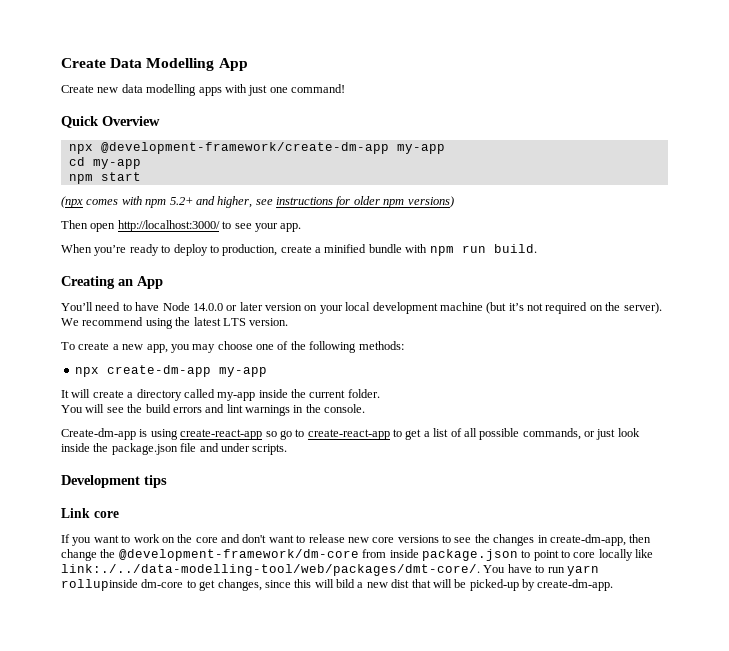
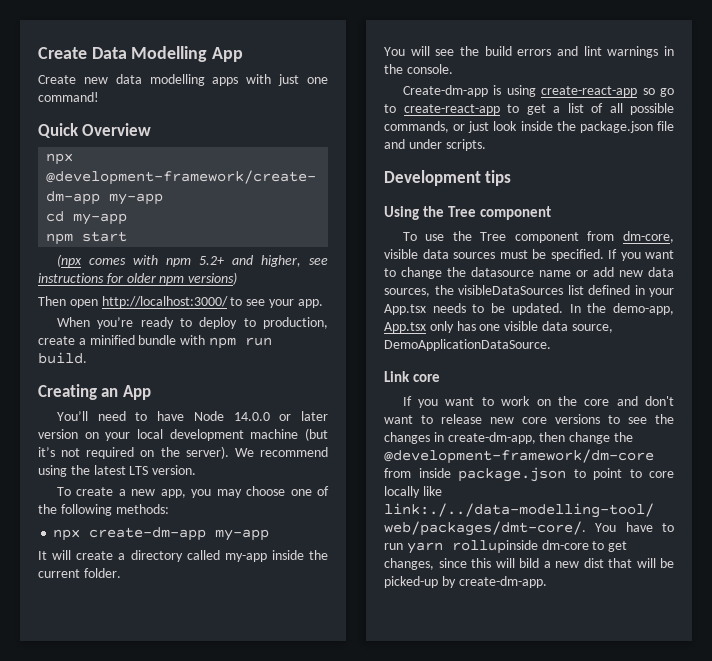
(167, 481) none -> [384,206,552,220] [402,231,674,243] [384,249,674,261] [384,267,674,279] [384,285,674,297] [384,303,674,315] [384,321,613,333] [384,339,551,351] // Using the Tree component // To use the Tree component from dm-core, visible data sources must be specified. If you want to change the datasource name or add new data sources, the visibleDataSources list defined in your App.tsx needs to be updated. In the demo-app, App.tsx only has one visible data source, DemoApplicationDataSource.

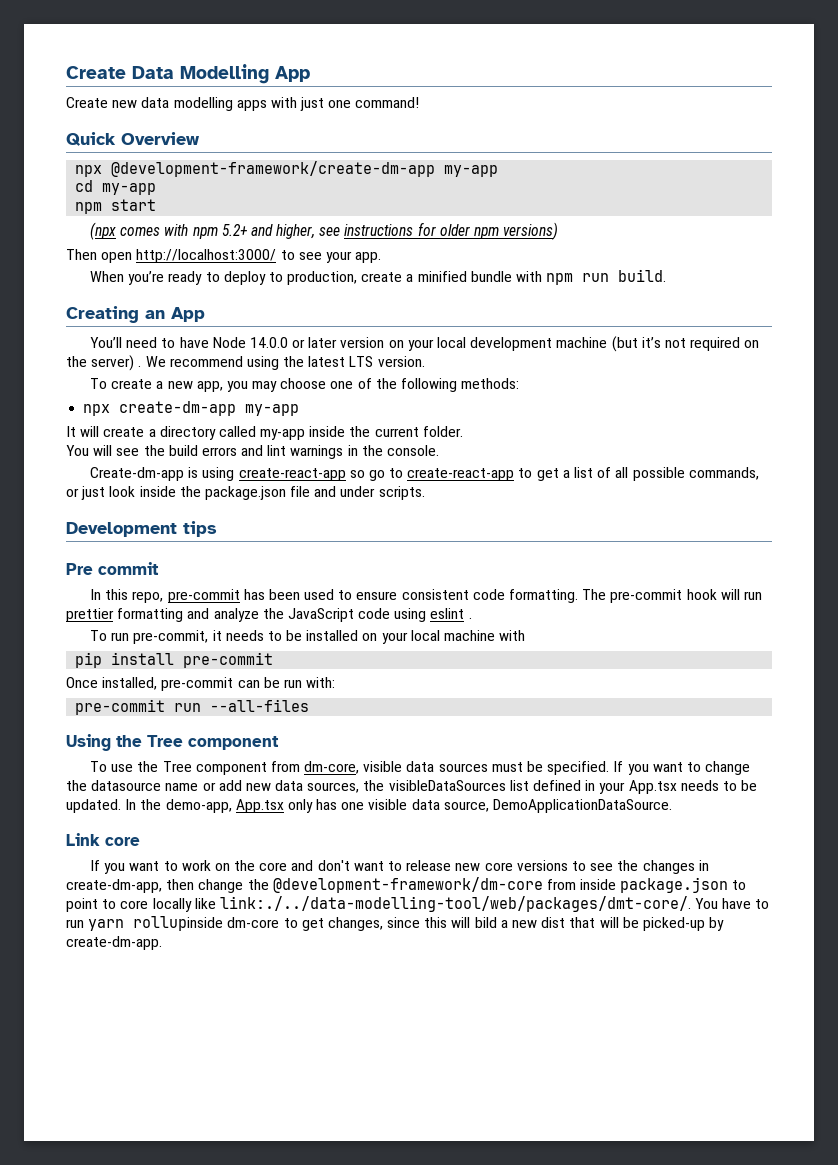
[185,446,229,459] server). -> [91,355,142,371] server) .
(512, 178) none -> [66,562,159,575] [89,589,762,603] [66,608,472,622] [89,630,526,644] [75,652,274,668] [66,677,336,691] [75,699,310,715] // Pre commit // In this repo, pre-commit has been used to ensure consistent code formatting. The pre-commit hook will run prettier formatting and analyze the JavaScript code using eslint . // To run pre-commit, it needs to be installed on your local machine with // pip install pre-commit // Once installed, pre-commit can be run with: // pre-commit run --all-files

